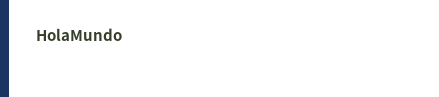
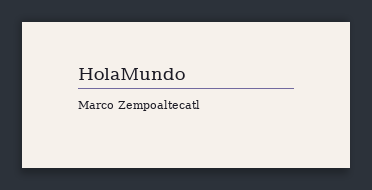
(122, 34) none -> [78,100,200,111] // Marco Zempoaltecatl

